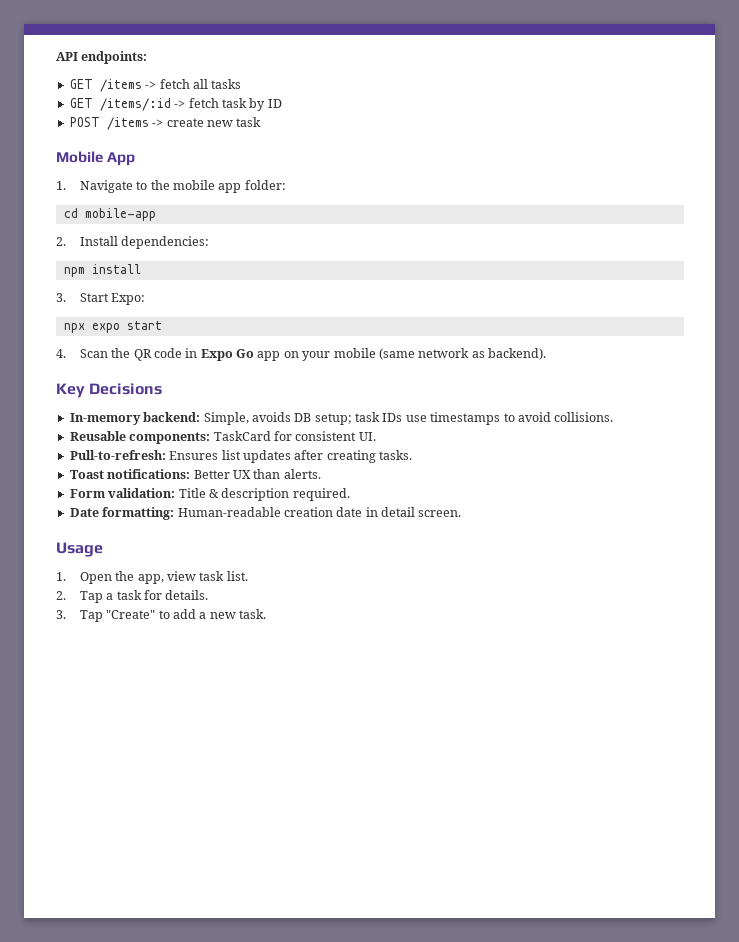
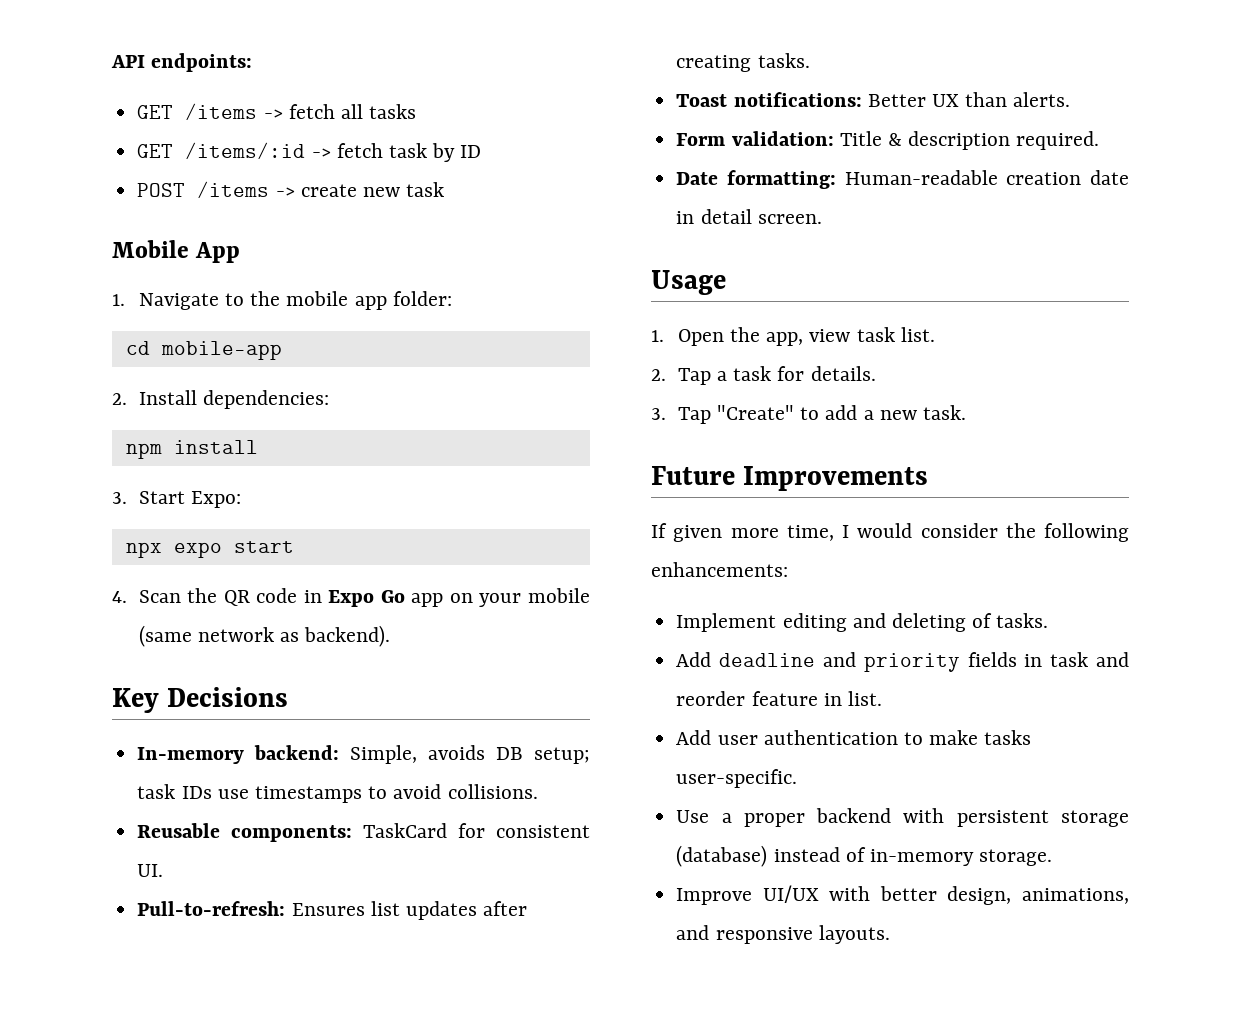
(267, 614) none -> [651,466,929,491] [651,523,1129,542] [651,562,788,577] [676,613,1049,632] [676,652,1129,672] [676,691,882,706] [676,730,1032,745] [676,769,798,788] [676,808,1129,827] [676,845,1053,867] [676,885,1129,905] [676,925,890,944] // Future Improvements // If given more time, I would consider the following enhancements: // Implement editing and deleting of tasks. // Add deadline and priority fields in task and reorder feature in list. // Add user authentication to make tasks user-specific. // Use a proper backend with persistent storage (database) instead of in-memory storage. // Improve UI/UX with better design, animations, and responsive layouts.

